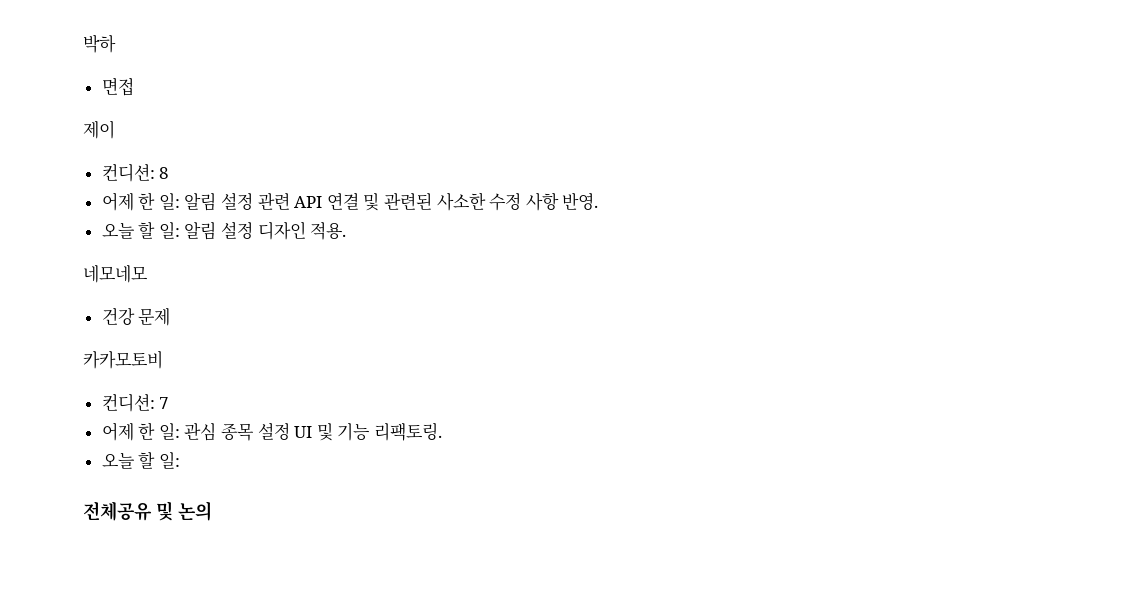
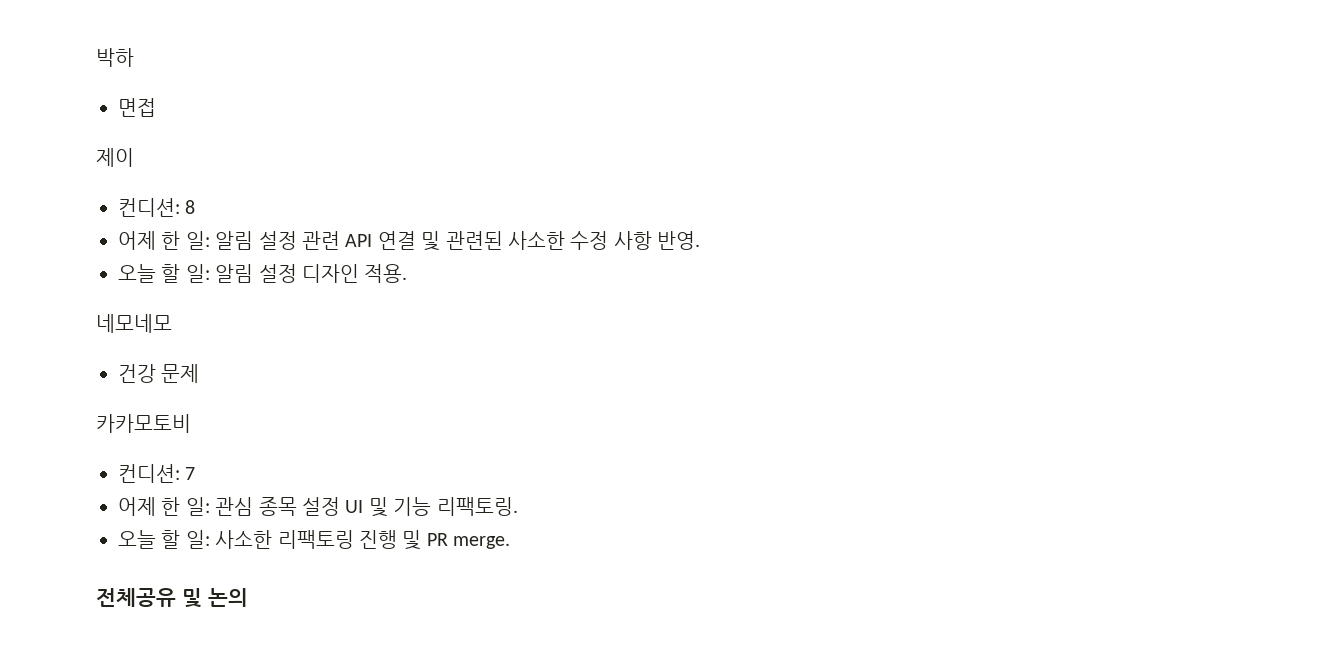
(180, 460) none -> [215,530,511,550] 사소한 리팩토링 진행 및 PR merge.

